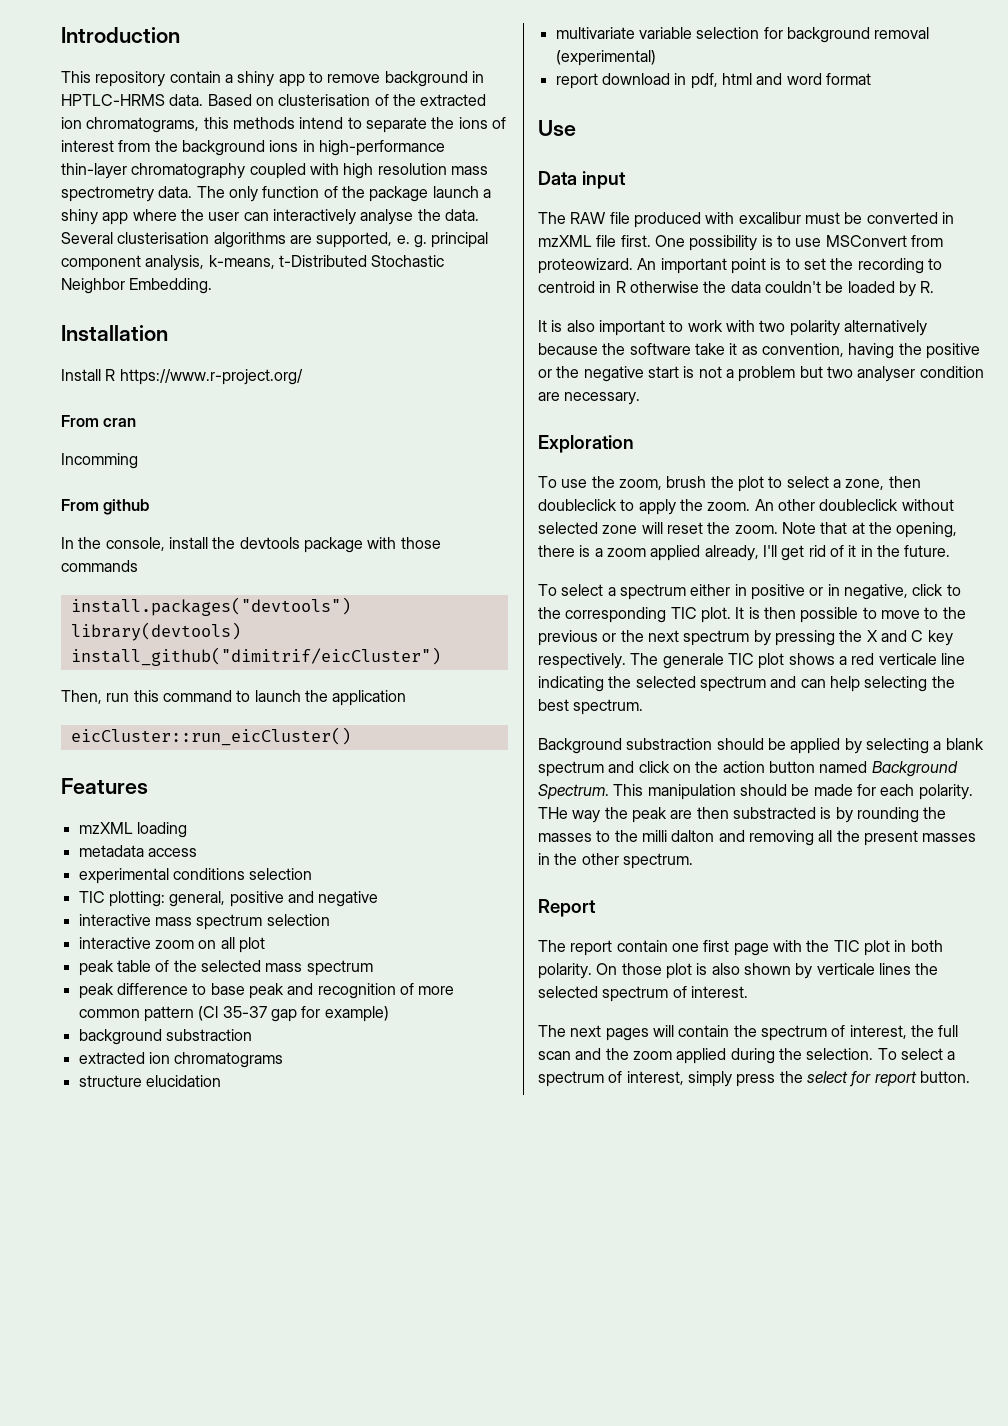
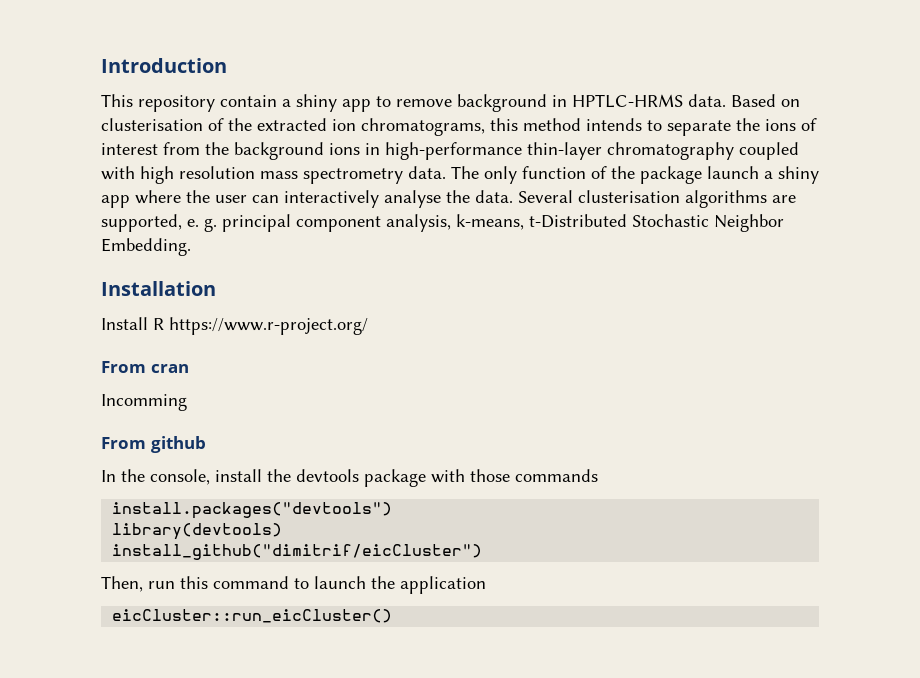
[232,117,344,129] methods intend -> [523,118,642,131] method intends
[61,778,148,794] [78,822,187,838] [78,845,197,857] [78,868,313,884] [78,891,379,907] [78,914,330,930] [78,937,265,953] [78,960,373,976] [78,983,455,999] [78,1006,389,1022] [78,1029,252,1045] [78,1052,284,1068] [78,1075,221,1087] [555,27,930,43] [555,50,656,66] [555,73,871,89] [538,120,576,136] [538,171,626,189] [538,212,954,228] [538,235,943,251] [538,258,942,274] [538,281,935,297] [538,320,927,336] [538,343,980,359] [538,366,984,382] [538,392,641,405] [538,435,634,453] [538,476,921,492] [538,499,954,515] [538,522,958,538] [538,545,951,561] [538,584,961,600] [538,607,966,623] [538,630,953,646] [538,653,965,669] [538,676,955,692] [538,699,644,715] [538,738,984,754] [538,761,958,777] [538,784,973,800] [538,807,947,823] [538,830,977,846] [538,853,693,869] [538,899,596,917] [538,940,943,956] [538,963,939,979] [538,986,748,1002] [538,1025,959,1041] [538,1048,956,1064] [538,1071,970,1087] // Features // mzXML loading // metadata access // experimental conditions selection // TIC plotting: general, positive and negative // interactive mass spectrum selection // interactive zoom on all plot // peak table of the selected mass spectrum // peak difference to base peak and recognition of more common pattern (Cl 35-37 gap for example) // background substraction // extracted ion chromatograms // structure elucidation // multivariate variable selection for background removal (experimental) // report download in pdf, html and word format // Use // Data input // The RAW file produced with excalibur must be converted in mzXML file first. One possibility is to use MSConvert from proteowizard. An important point is to set the recording to centroid in R otherwise the data couldn't be loaded by R. // It is also important to work with two polarity alternatively because the software take it as convention, having the positive or the negative start is not a problem but two analyser condition are necessary. // Exploration // To use the zoom, brush the plot to select a zone, then doubleclick to apply the zoom. An other doubleclick without selected zone will reset the zoom. Note that at the opening, there is a zoom applied already, I'll get rid of it in the future. // To select a spectrum either in positive or in negative, click to the corresponding TIC plot. It is then possible to move to the previous or the next spectrum by pressing the X and C key respectively. The generale TIC plot shows a red verticale line indicating the selected spectrum and can help selecting the best spectrum. // Background substraction should be applied by selecting a blank spectrum and click on the action button named Background Spectrum. This manipulation should be made for each polarity. THe way the peak are then substracted is by rounding the masses to the milli dalton and removing all the present masses in the other spectrum. // Report // The report contain one first page with the TIC plot in both polarity. On those plot is also shown by verticale lines the selected spectrum of interest. // The next pages will contain the spectrum of interest, the full scan and the zoom applied during the selection. To select a spectrum of interest, simply press the select for report button. -> (393, 616) none

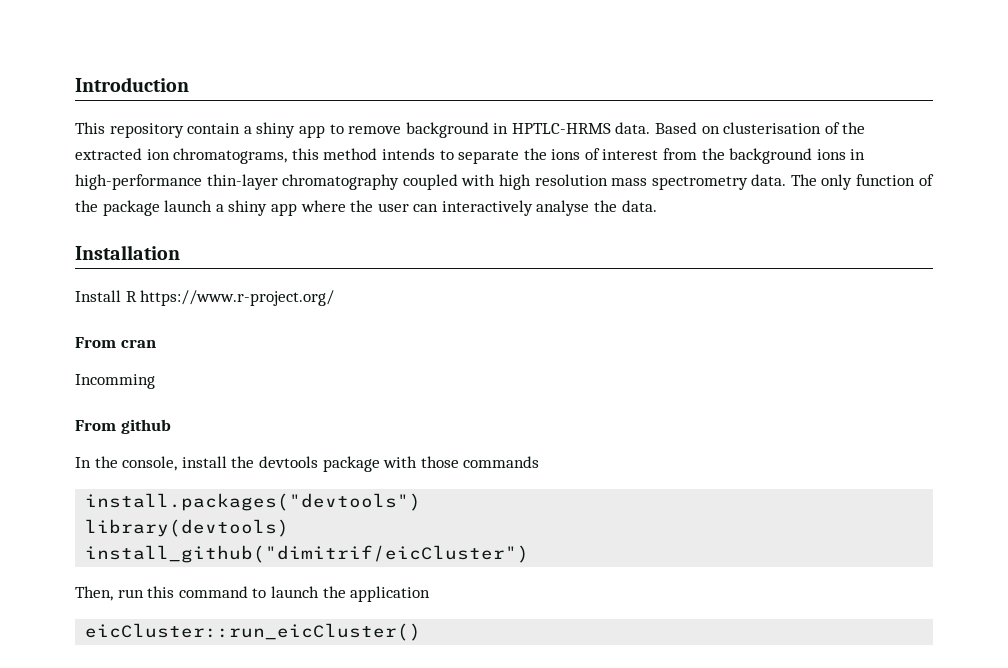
[518,190,796,208] [101,214,784,232] [101,238,191,256] Several clusterisation algorithms are supported, e. g. principal component analysis, k-means, t-Distributed Stochastic Neighbor Embedding. -> (657, 206) none

